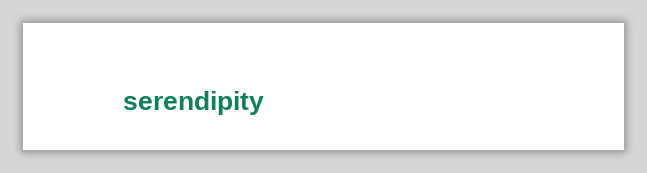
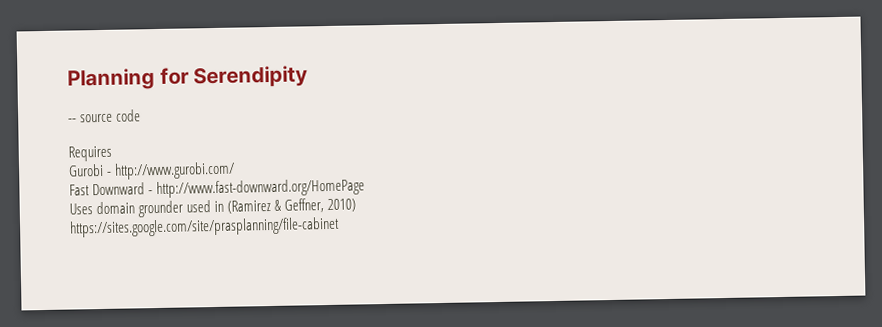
[123,91,264,115] serendipity -> [67,65,309,91] [68,109,142,123] [68,145,112,162] [68,161,236,180] [69,178,366,199] [69,198,357,218] [69,216,340,238] Planning for Serendipity // -- source code // Requires // Gurobi - http://www.gurobi.com/ // Fast Downward - http://www.fast-downward.org/HomePage // Uses domain grounder used in (Ramirez & Geffner, 2010) // https://sites.google.com/site/prasplanning/file-cabinet

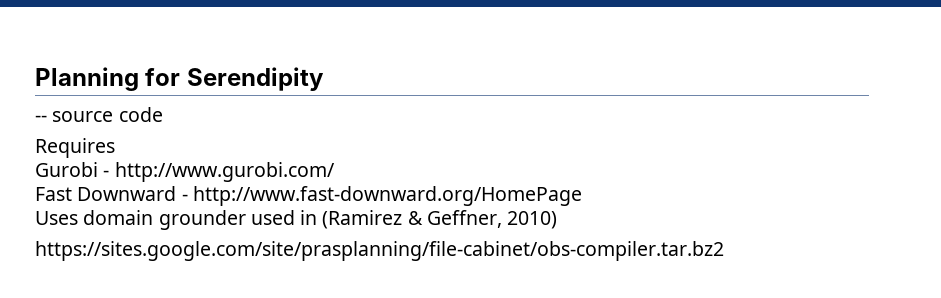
[69,216,340,238] https://sites.google.com/site/prasplanning/file-cabinet -> [35,241,724,261] https://sites.google.com/site/prasplanning/file-cabinet/obs-compiler.tar.bz2

